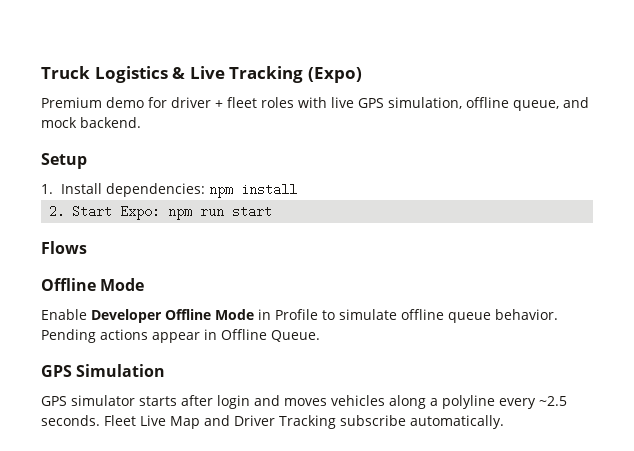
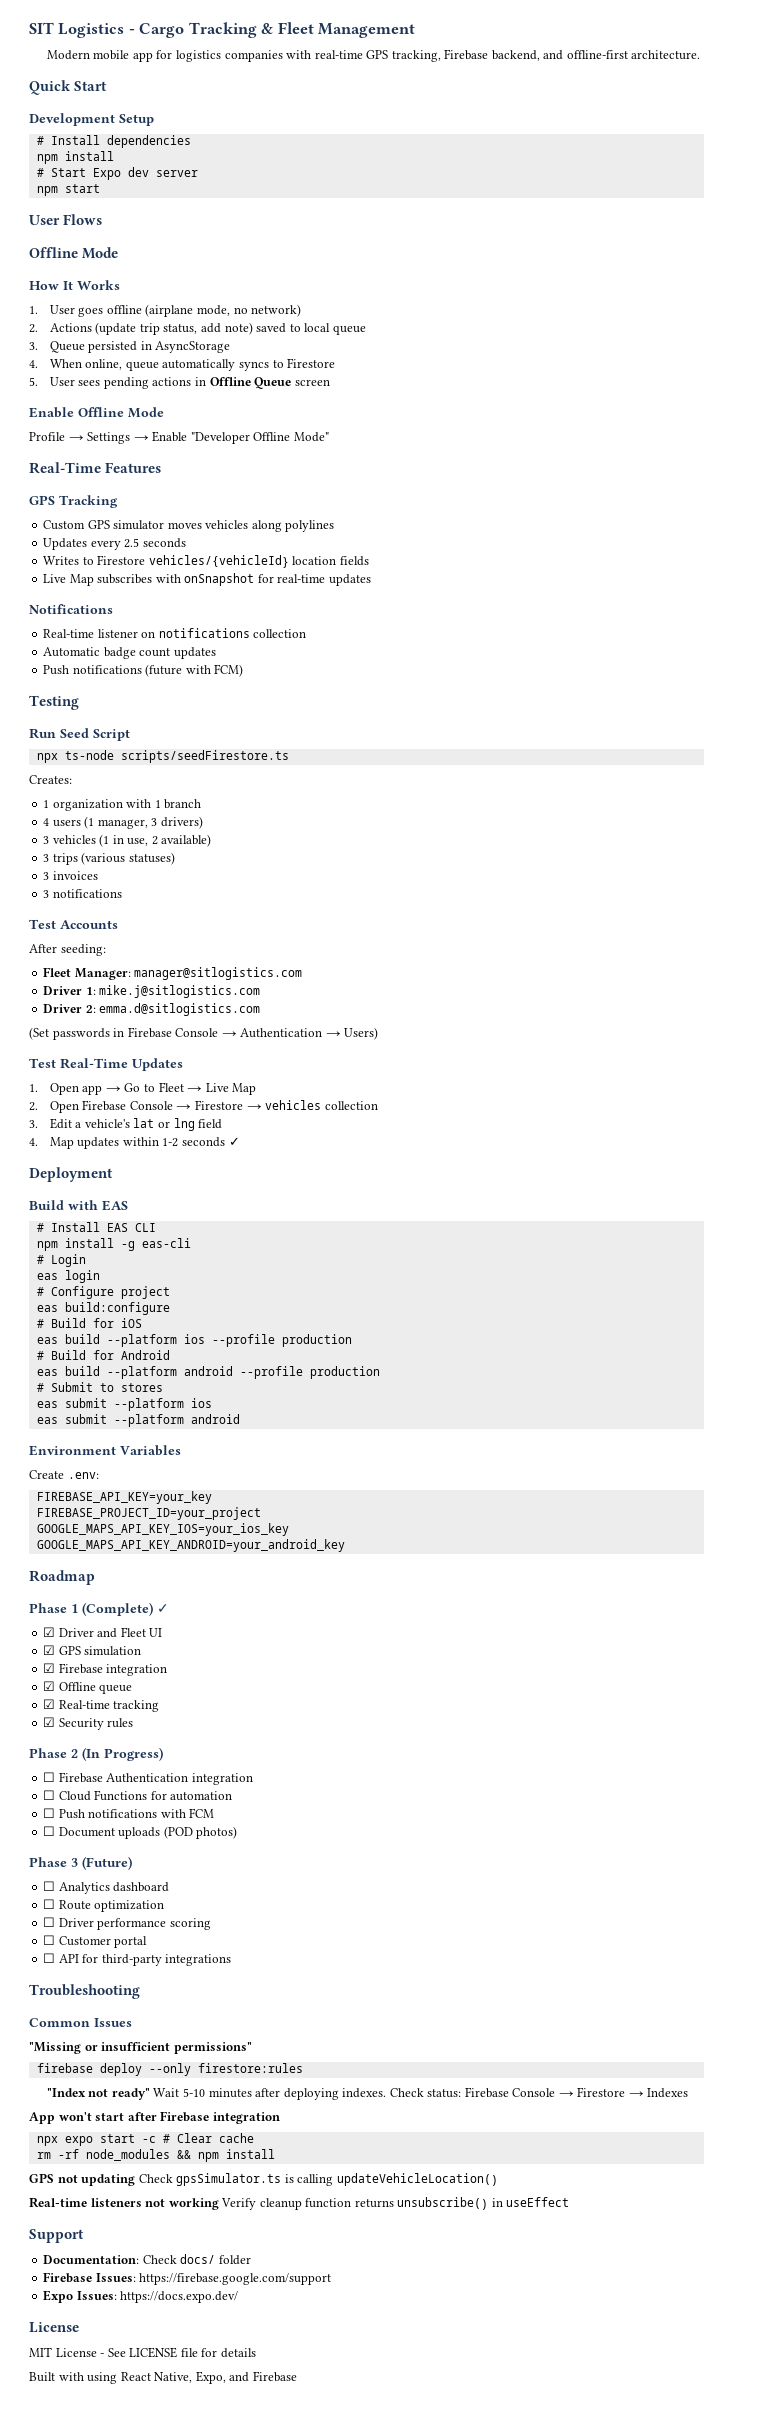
[41,66,362,83] [41,97,589,111] [41,117,141,128] [41,153,87,169] [41,183,298,198] [49,205,224,220] Truck Logistics & Live Tracking (Expo) // Premium demo for driver + fleet roles with live GPS simulation, offline queue, and mock backend. // Setup // 1. Install dependencies: npm install // 2. Start Expo: npm run -> [29,22,416,38] [46,49,701,62] [29,80,108,95] [29,113,154,126] [36,135,191,148] [36,151,114,164] [36,167,198,180] [36,186,58,196] SIT Logistics - Cargo Tracking & Fleet Management // Modern mobile app for logistics companies with real-time GPS tracking, Firebase backend, and offline-first architecture. // Quick Start // Development Setup // # Install dependencies // npm install // # Start Expo dev server // npm
(272, 211) none -> [29,215,60,225] User
[41,309,558,323] [41,329,320,343] [41,364,166,377] [41,395,567,409] [41,415,504,429] // Enable Developer Offline Mode in Profile to simulate offline queue behavior. Pending actions appear in Offline Queue. // GPS Simulation // GPS simulator starts after login and moves vehicles along a polyline every ~2.5 seconds. Fleet Live Map and Driver Tracking subscribe automatically. -> [29,280,120,290] [29,304,302,317] [29,322,366,335] [29,341,231,353] [29,358,336,371] [29,377,330,389] [29,407,164,418] [29,431,329,444] [29,462,162,474] [29,495,118,508] [43,520,335,532] [43,538,186,550] [43,555,369,568] [43,573,371,586] [29,604,113,614] [43,628,307,638] [43,647,216,659] [43,664,244,677] [29,695,79,710] [29,728,130,741] [36,750,289,763] [29,775,72,784] [43,799,202,811] [43,816,203,829] [43,834,212,847] [43,852,175,865] [43,871,98,880] [43,889,122,898] [29,919,118,929] [29,944,106,956] [43,967,303,980] [43,985,261,998] [43,1003,261,1016] [29,1027,379,1040] [29,1058,183,1071] [29,1082,257,1095] [29,1100,378,1113] [29,1118,223,1131] [29,1137,240,1149] [29,1167,113,1182] [29,1200,128,1211] [36,1222,156,1232] [36,1238,191,1251] [36,1254,86,1267] [36,1270,100,1283] [36,1286,170,1299] [36,1302,170,1315] [36,1318,142,1328] [36,1334,352,1347] [36,1350,170,1360] [36,1366,380,1379] [36,1382,163,1392] [36,1398,212,1411] [36,1414,240,1427] [29,1445,181,1456] [29,1470,99,1479] [36,1491,212,1504] [36,1507,261,1520] [36,1523,289,1536] [36,1539,345,1552] [29,1570,95,1585] [29,1602,169,1616] [43,1627,163,1638] [43,1645,142,1656] [43,1663,168,1676] [43,1681,133,1694] [43,1699,160,1712] [43,1717,134,1730] [29,1747,163,1761] [43,1772,253,1785] [43,1790,233,1801] [43,1808,215,1819] [43,1826,238,1839] [29,1856,132,1870] [43,1881,170,1894] [43,1899,165,1912] [43,1917,211,1930] [43,1935,148,1948] [43,1953,232,1966] [29,1984,140,1999] [29,2018,132,2027] [29,2042,252,2054] [36,2063,303,2076] [46,2087,689,2100] [29,2111,280,2124] [36,2133,254,2146] [36,2149,275,2162] [29,2173,498,2186] [29,2197,570,2210] [29,2229,84,2243] [43,2254,251,2265] [43,2272,332,2285] [43,2290,239,2303] [29,2322,79,2333] [29,2347,256,2358] [29,2371,297,2384] // How It Works // 1. User goes offline (airplane mode, no network) // 2. Actions (update trip status, add note) saved to local queue // 3. Queue persisted in AsyncStorage // 4. When online, queue automatically syncs to Firestore // 5. User sees pending actions in Offline Queue screen // Enable Offline Mode // Profile → Settings → Enable "Developer Offline Mode" // Real-Time Features // GPS Tracking // Custom GPS simulator moves vehicles along polylines // Updates every 2.5 seconds // Writes to Firestore vehicles/{vehicleId} location fields // Live Map subscribes with onSnapshot for real-time updates // Notifications // Real-time listener on notifications collection // Automatic badge count updates // Push notifications (future with FCM) // Testing // Run Seed Script // npx ts-node scripts/seedFirestore.ts // Creates: // 1 organization with 1 branch // 4 users (1 manager, 3 drivers) // 3 vehicles (1 in use, 2 available) // 3 trips (various statuses) // 3 invoices // 3 notifications // Test Accounts // After seeding: // Fleet Manager: manager@sitlogistics.com // Driver 1: mike.j@sitlogistics.com // Driver 2: emma.d@sitlogistics.com // (Set passwords in Firebase Console → Authentication → Users) // Test Real-Time Updates // 1. Open app → Go to Fleet → Live Map // 2. Open Firebase Console → Firestore → vehicles collection // 3. Edit a vehicle's lat or lng field // 4. Map updates within 1-2 seconds ✓ // Deployment // Build with EAS // # Install EAS CLI // npm install -g eas-cli // # Login // eas login // # Configure project // eas build:configure // # Build for iOS // eas build --platform ios --profile production // # Build for Android // eas build --platform android --profile production // # Submit to stores // eas submit --platform ios // eas submit --platform android // Environment Variables // Create .env: // FIREBASE_API_KEY=your_key // FIREBASE_PROJECT_ID=your_project // GOOGLE_MAPS_API_KEY_IOS=your_ios_key // GOOGLE_MAPS_API_KEY_ANDROID=your_android_key // Roadmap // Phase 1 (Complete) ✓ // ☑ Driver and Fleet UI // ☑ GPS simulation // ☑ Firebase integration // ☑ Offline queue // ☑ Real-time tracking // ☑ Security rules // Phase 2 (In Progress) // ☐ Firebase Authentication integration // ☐ Cloud Functions for automation // ☐ Push notifications with FCM // ☐ Document uploads (POD photos) // Phase 3 (Future) // ☐ Analytics dashboard // ☐ Route optimization // ☐ Driver performance scoring // ☐ Customer portal // ☐ API for third-party integrations // Troubleshooting // Common Issues // "Missing or insufficient permissions" // firebase deploy --only firestore:rules // "Index not ready" Wait 5-10 minutes after deploying indexes. Check status: Firebase Console → Firestore → Indexes // App won't start after Firebase integration // npx expo start -c # Clear cache // rm -rf node_modules && npm install // GPS not updating Check gpsSimulator.ts is calling updateVehicleLocation() // Real-time listeners not working Verify cleanup function returns unsubscribe() in useEffect // Support // Documentation: Check docs/ folder // Firebase Issues: https://firebase.google.com/support // Expo Issues: https://docs.expo.dev/ // License // MIT License - See LICENSE file for details // Built with using React Native, Expo, and Firebase

